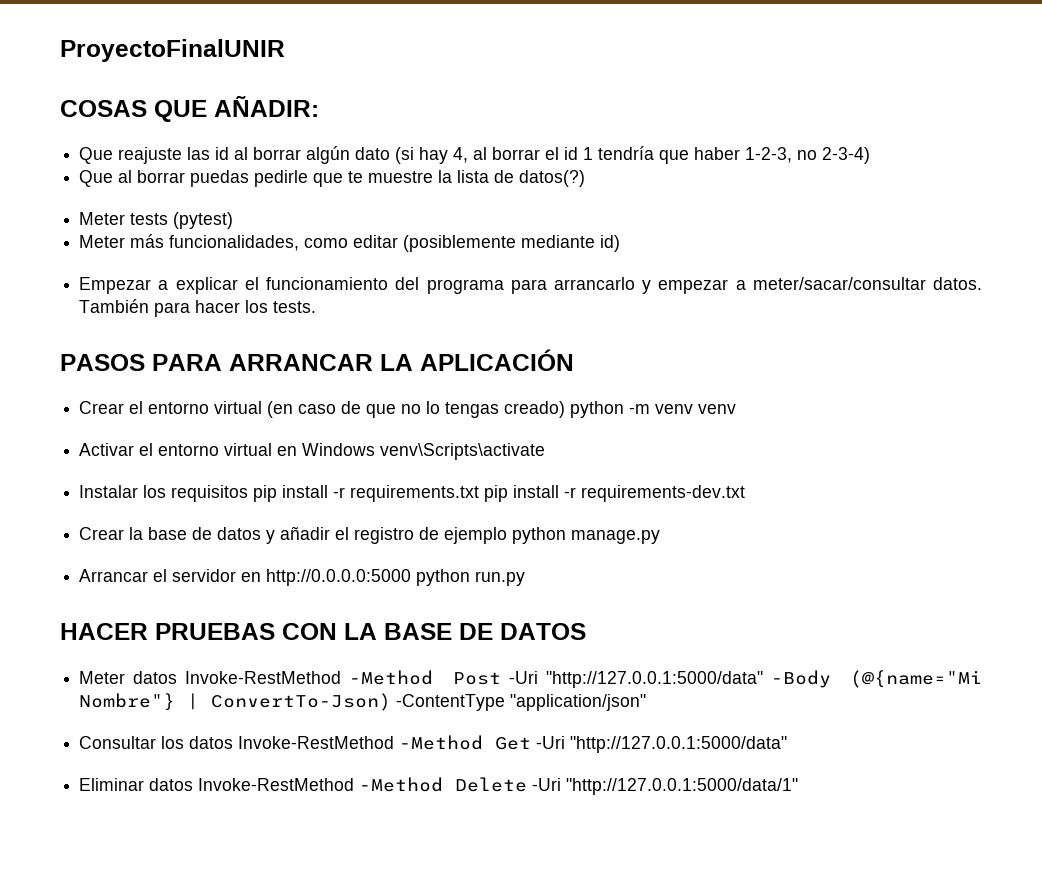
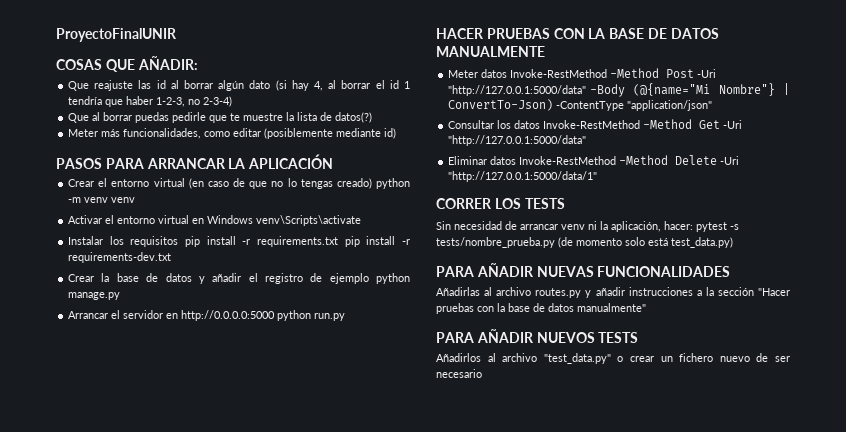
[79,212,234,229] // Meter tests (pytest) -> (373, 117) none
[79,277,982,294] [79,299,317,317] // Empezar a explicar el funcionamiento del programa para arrancarlo y empezar a meter/sacar/consultar datos. También para hacer los tests. -> (397, 133) none
(586, 631) none -> [436,46,545,57] MANUALMENTE
(799, 786) none -> [436,198,565,209] [436,221,739,232] [436,237,733,248] [436,263,731,277] [436,287,791,298] [436,303,646,314] [436,329,639,343] [436,353,790,364] [436,369,482,378] // CORRER LOS TESTS // Sin necesidad de arrancar venv ni la aplicación, hacer: pytest -s tests/nombre_prueba.py (de momento solo está test_data.py) // PARA AÑADIR NUEVAS FUNCIONALIDADES // Añadirlas al archivo routes.py y añadir instrucciones a la sección "Hacer pruebas con la base de datos manualmente" // PARA AÑADIR NUEVOS TESTS // Añadirlos al archivo "test_data.py" o crear un fichero nuevo de ser necesario

